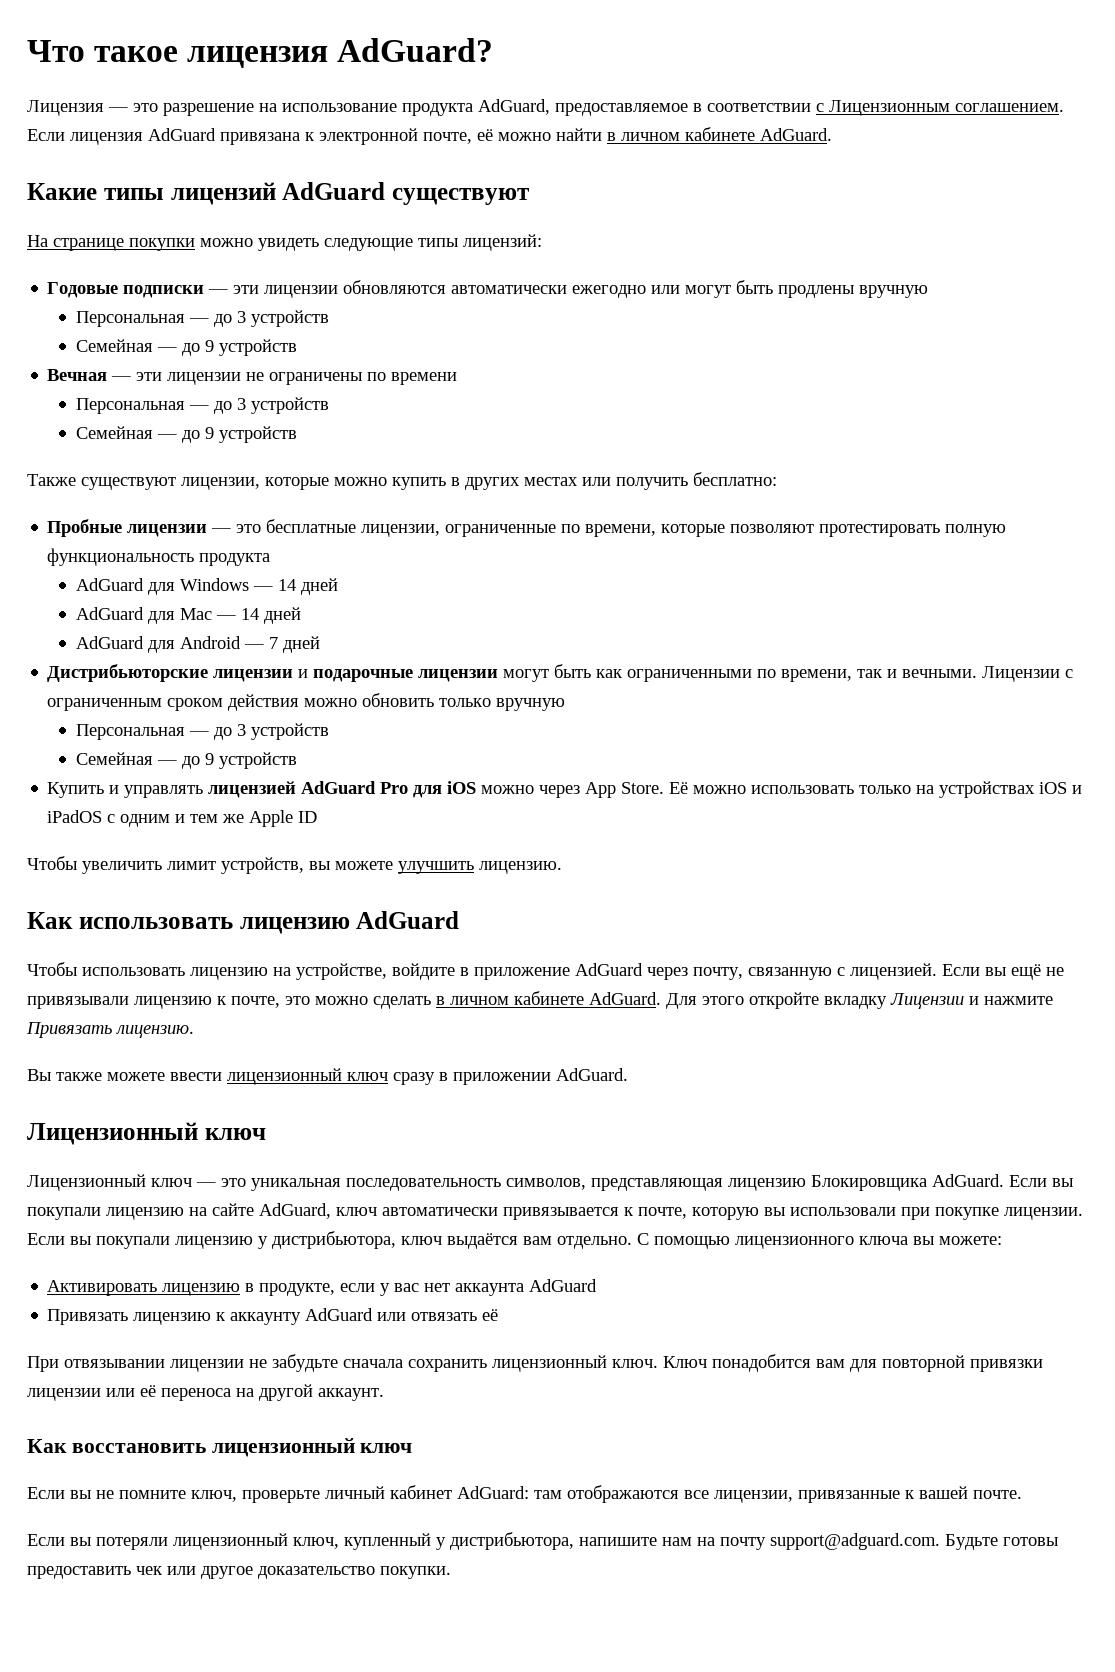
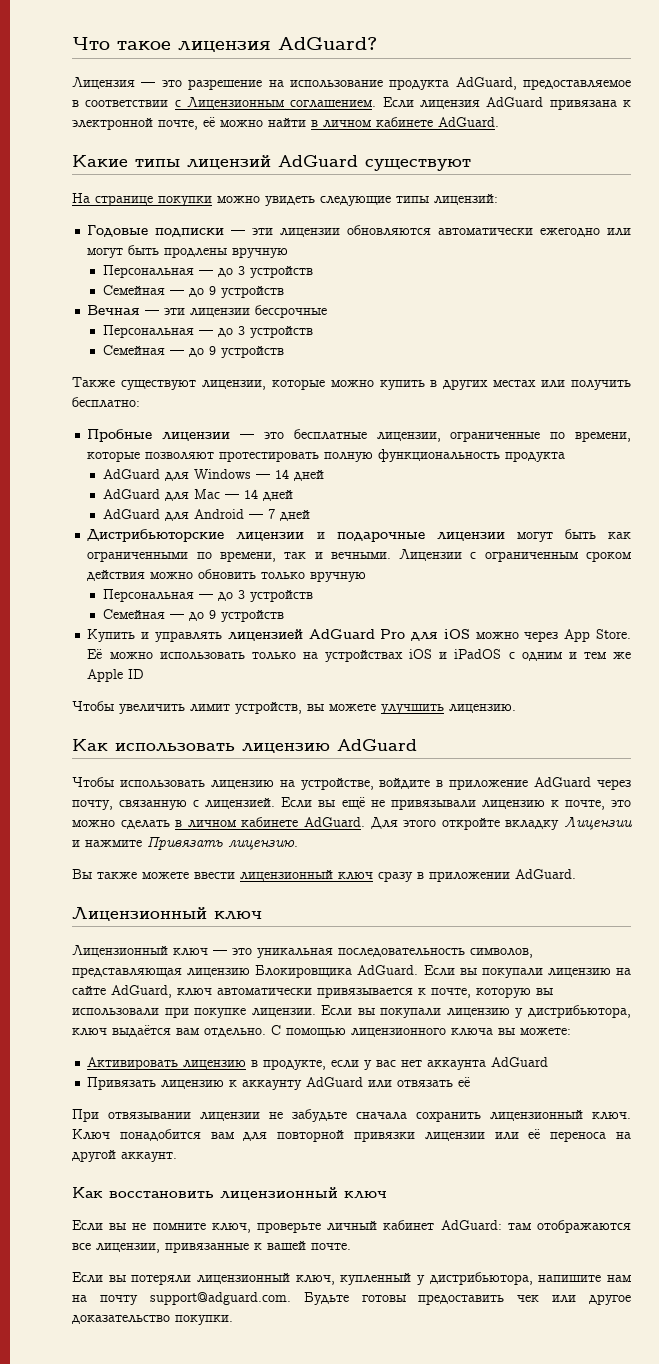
[246,372,458,385] не ограничены по времени -> [255,305,328,318] бессрочные

